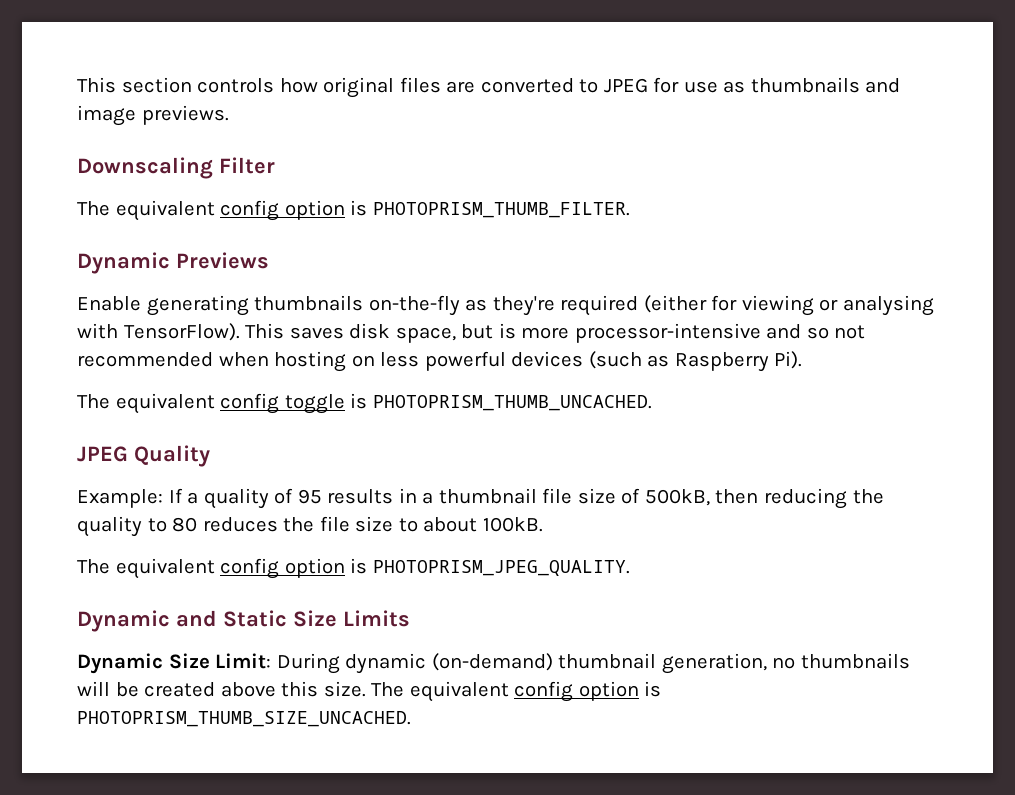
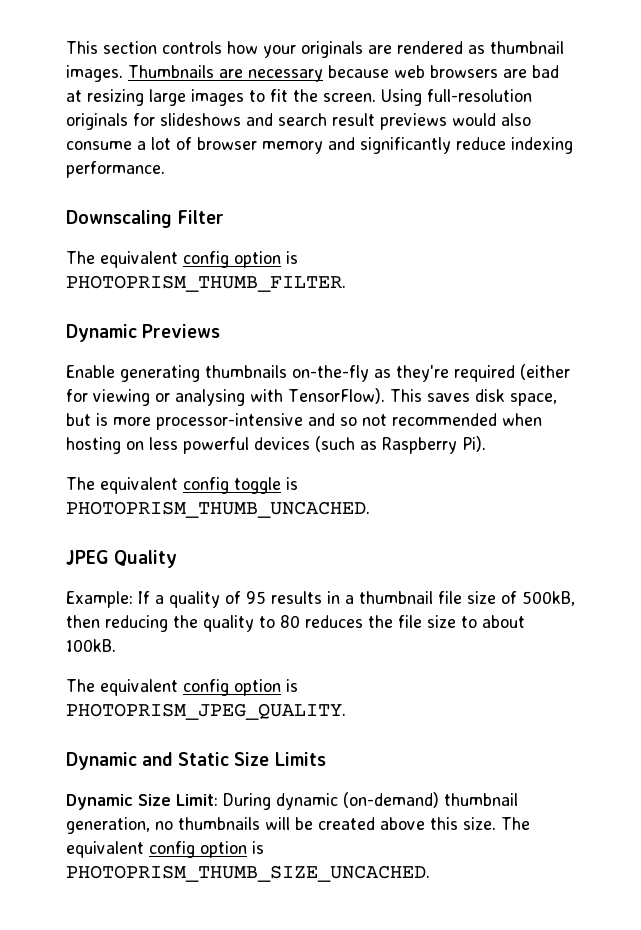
[323,77,901,98] [77,105,229,126] original files are converted to JPEG for use as thumbnails and image previews. -> [263,41,564,58] [66,65,559,82] [66,89,532,106] [66,113,531,130] [66,137,573,154] [66,161,165,178] your originals are rendered as thumbnail images. Thumbnails are necessary because web browsers are bad at resizing large images to fit the screen. Using full-resolution originals for slideshows and search result previews would also consume a lot of browser memory and significantly reduce indexing performance.

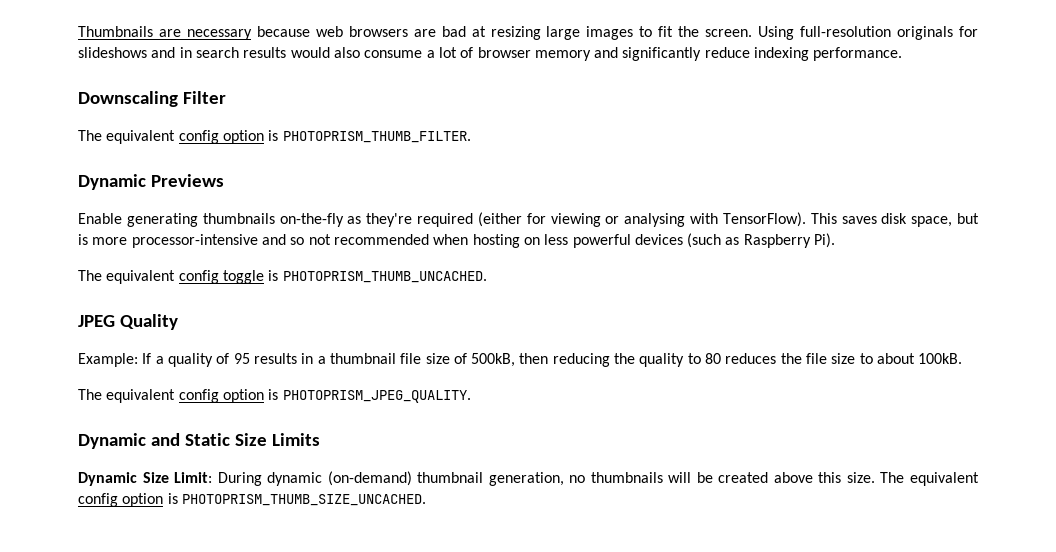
[66,41,564,58] [66,65,123,82] This section controls how your originals are rendered as thumbnail images. -> (78, 31) none
[278,113,447,130] search result previews -> [179,47,287,58] in search results

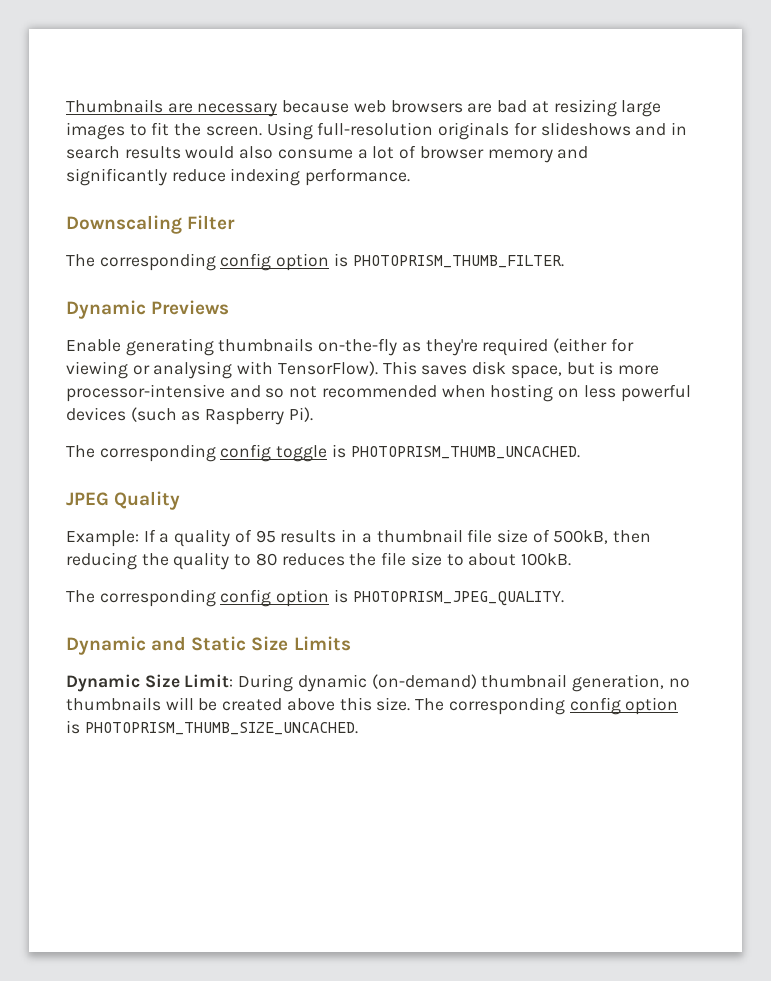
[106,130,176,144] equivalent -> [99,253,216,271] corresponding
[106,270,176,284] equivalent -> [99,444,216,462] corresponding
[106,389,176,403] equivalent -> [99,589,216,607] corresponding
[909,472,979,486] equivalent -> [448,697,565,715] corresponding

